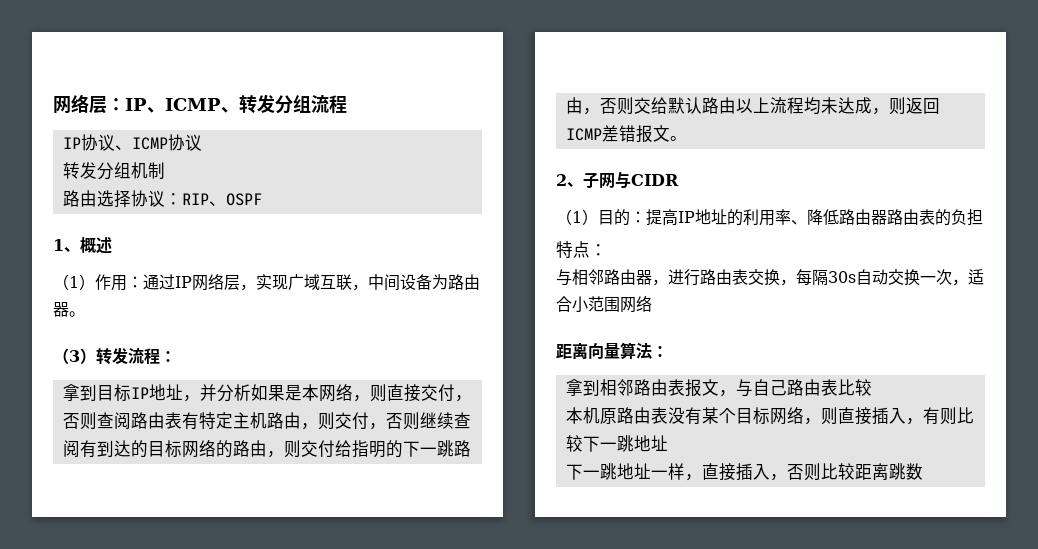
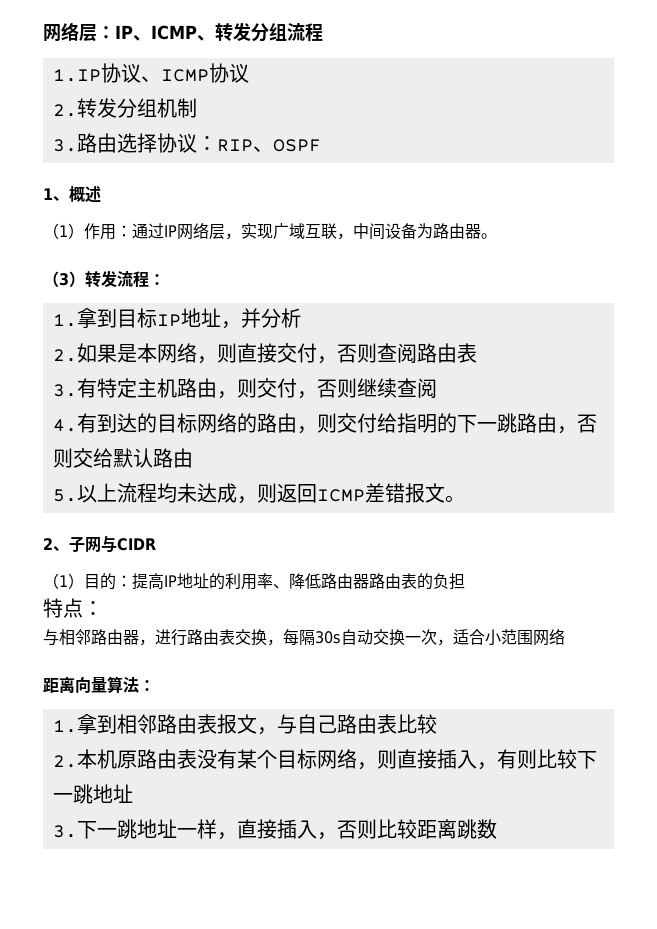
[62,137,81,149] IP -> [52,69,101,82] 1.IP
(202, 142) none -> [52,104,77,117] 2.
(165, 170) none -> [52,139,77,152] 3.
(176, 356) none -> [52,314,77,327] 1.
(251, 392) none -> [52,349,77,362] // 2.
(182, 420) none -> [52,384,77,397] // 3.
(80, 448) none -> [52,419,77,432] // 4.
(736, 105) none -> [52,489,77,502] // 5.
(668, 351) none -> [52,720,77,733] 1.
(872, 387) none -> [52,755,77,768] 2.
(668, 443) none -> [52,825,77,838] 3.

